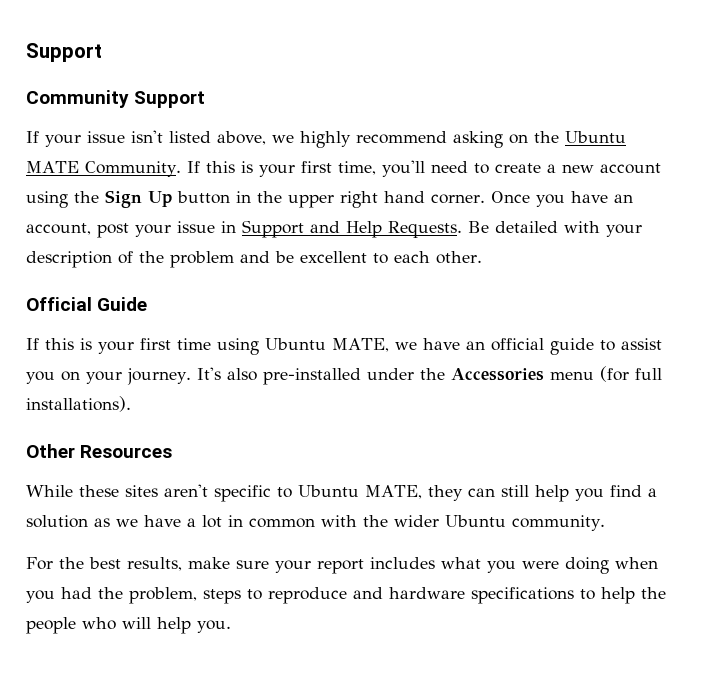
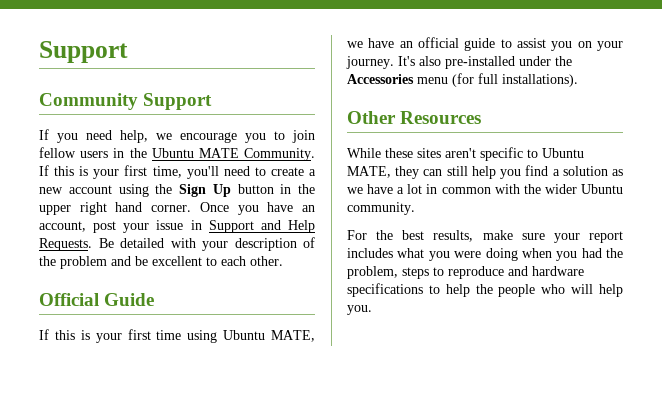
[45,130,528,148] your issue isn't listed above, we highly recommend asking on -> [57,130,315,143] [39,147,125,158] you need help, we encourage you to join fellow users in

